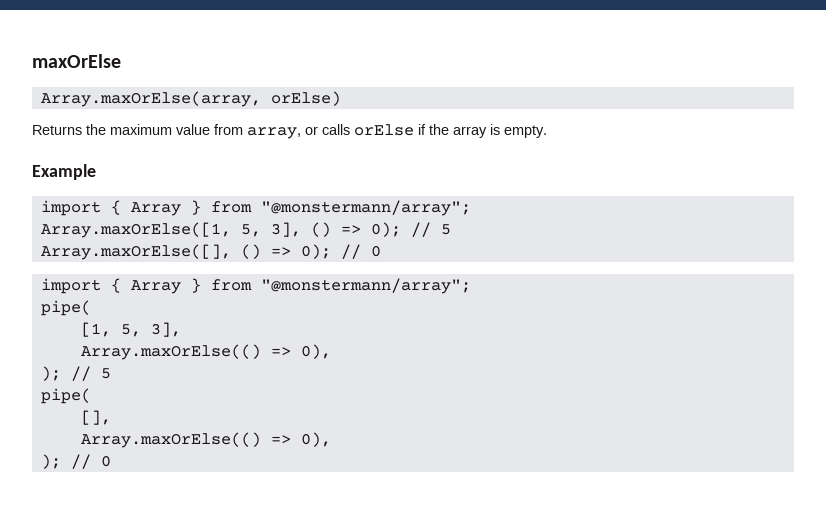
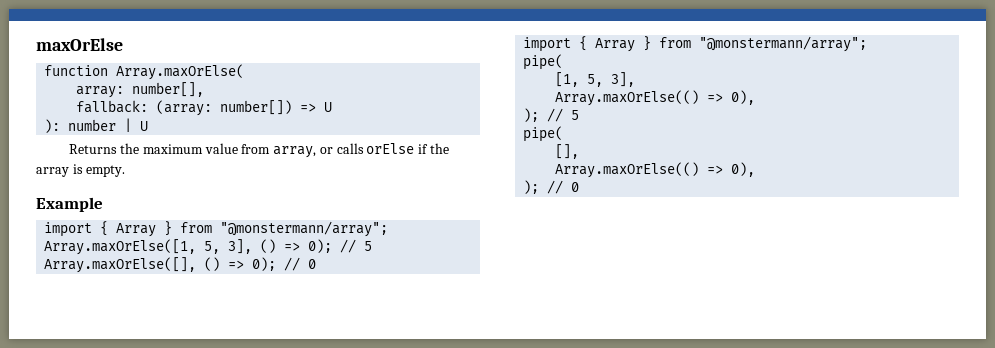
[40,91,341,107] Array.maxOrElse(array, orElse) -> [44,64,245,80] [76,82,205,98] [76,100,333,116] [44,118,149,133] function Array.maxOrElse( // array: number[], // fallback: (array: number[]) => U // ): number | U

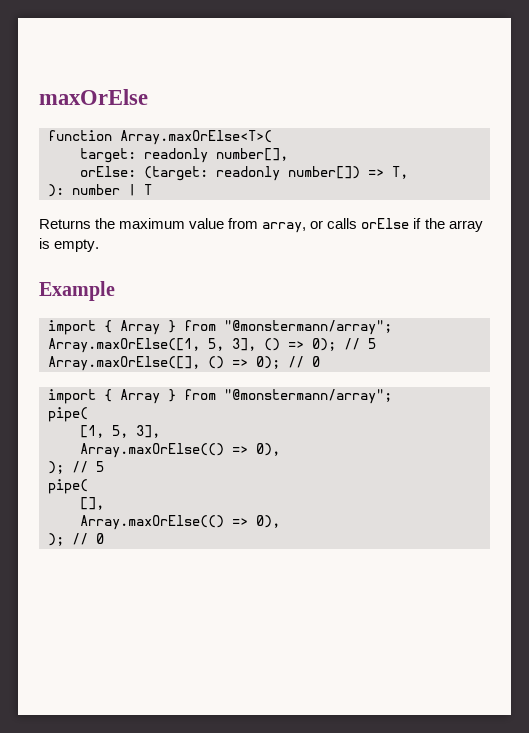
[116,64,245,80] [76,82,205,98] [76,100,213,116] Array.maxOrElse( // array: number[], // fallback: (array: -> [120,130,272,145] [80,148,288,163] [80,166,280,181] Array.maxOrElse<T>( // target: readonly number[], // orElse: (target: readonly
[324,102,333,112] U -> [392,166,408,179] T,
[140,121,149,131] U -> [144,184,152,195] T

